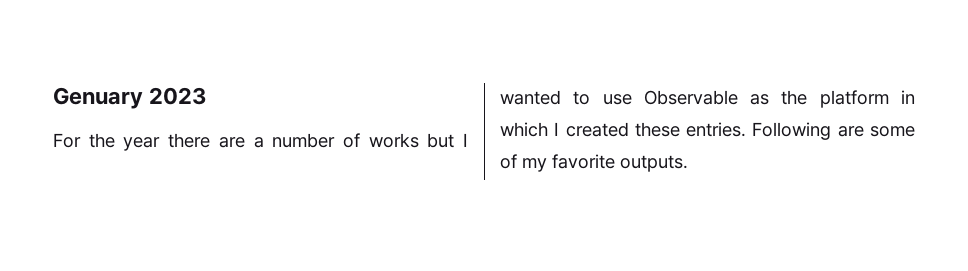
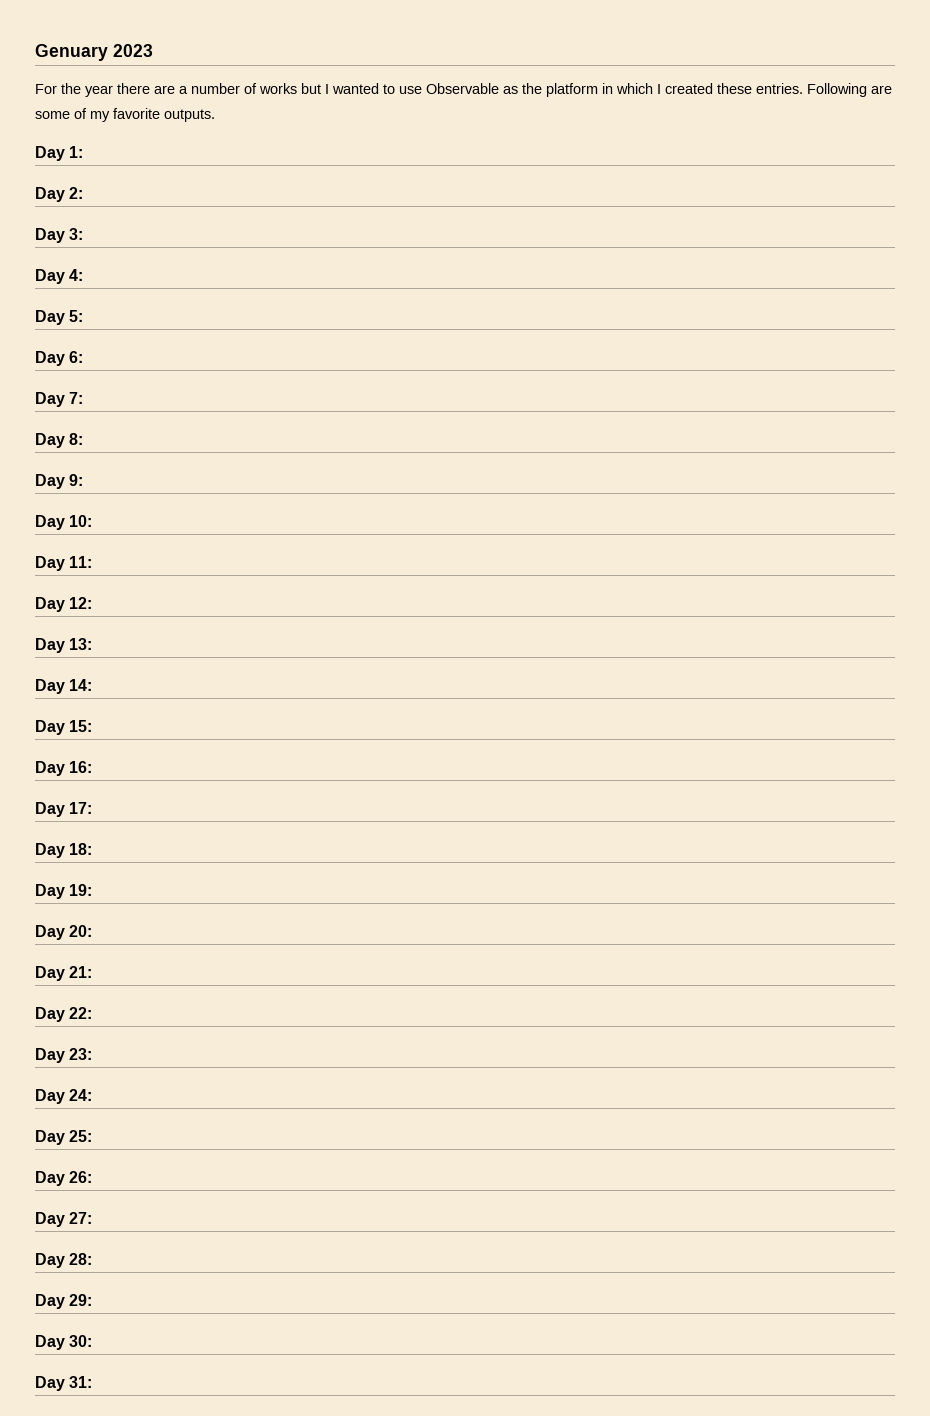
(688, 163) none -> [35,146,84,161] [35,187,84,202] [35,228,84,243] [35,269,84,284] [35,310,84,325] [35,351,84,366] [35,392,84,407] [35,433,84,448] [35,474,84,489] [35,515,93,530] [35,556,93,571] [35,597,93,612] [35,638,93,653] [35,679,93,694] [35,720,93,735] [35,761,93,776] [35,802,93,817] [35,843,93,858] [35,884,93,899] [35,925,93,940] [35,966,93,981] [35,1007,93,1022] [35,1048,93,1063] [35,1089,93,1104] [35,1130,93,1145] [35,1171,93,1186] [35,1212,93,1227] [35,1253,93,1268] [35,1294,93,1309] [35,1335,93,1350] [35,1376,93,1391] // Day 1: // Day 2: // Day 3: // Day 4: // Day 5: // Day 6: // Day 7: // Day 8: // Day 9: // Day 10: // Day 11: // Day 12: // Day 13: // Day 14: // Day 15: // Day 16: // Day 17: // Day 18: // Day 19: // Day 20: // Day 21: // Day 22: // Day 23: // Day 24: // Day 25: // Day 26: // Day 27: // Day 28: // Day 29: // Day 30: // Day 31:

